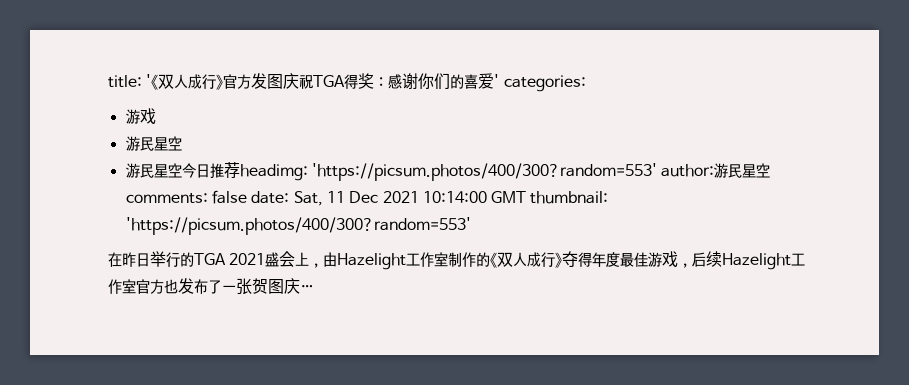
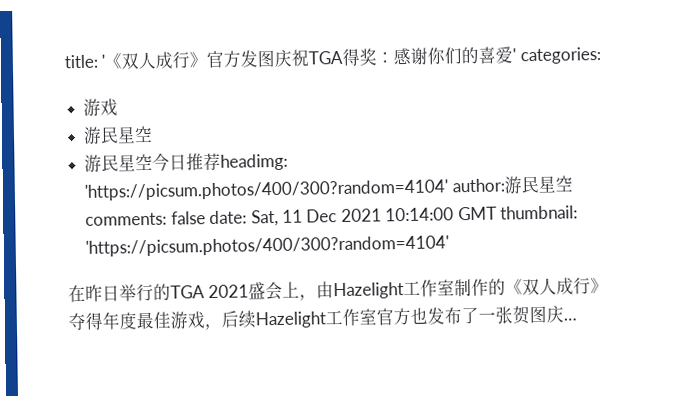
[311,163,657,181] 'https://picsum.photos/400/300?random=553' -> [84,179,449,201] 'https://picsum.photos/400/300?random=4104'
[125,217,471,235] 'https://picsum.photos/400/300?random=553' -> [85,235,450,257] 'https://picsum.photos/400/300?random=4104'

